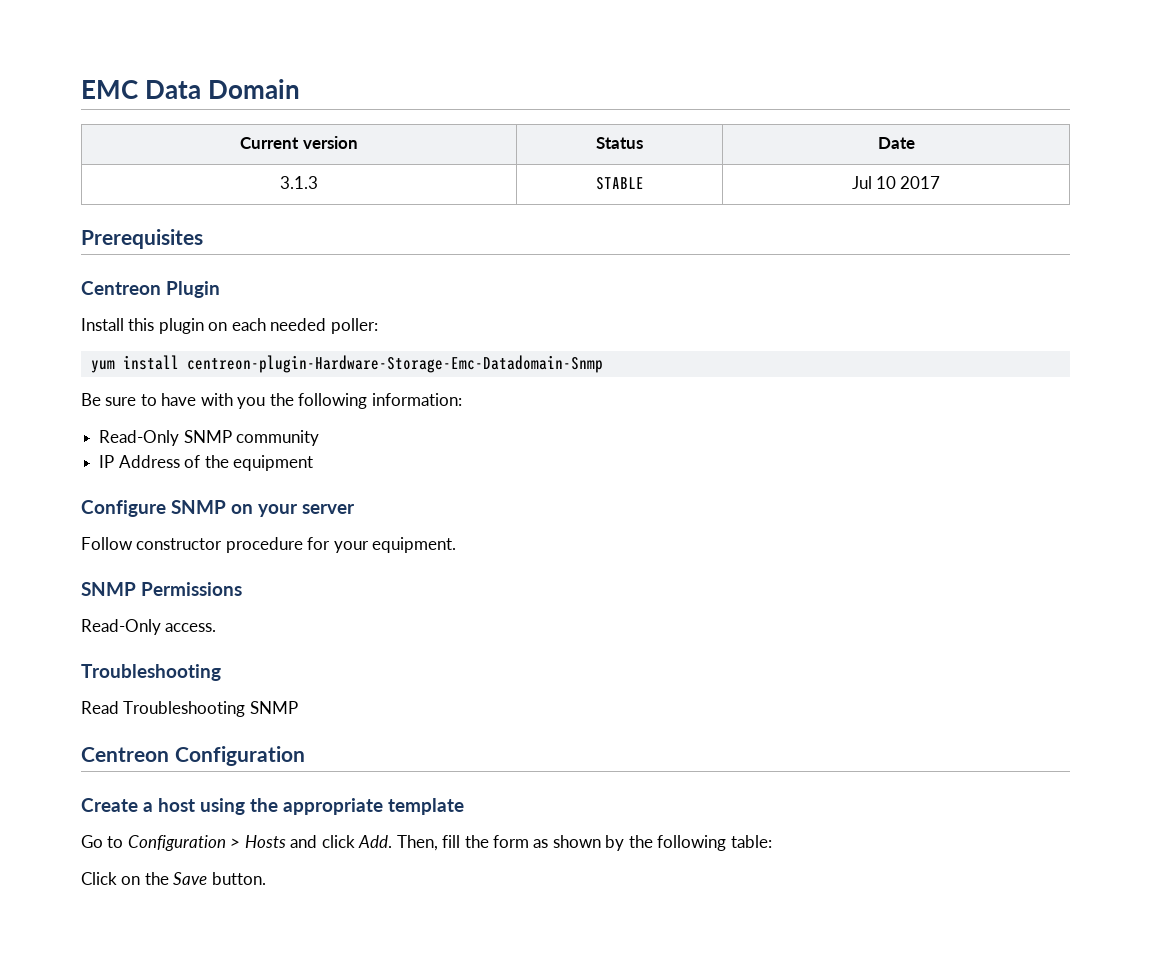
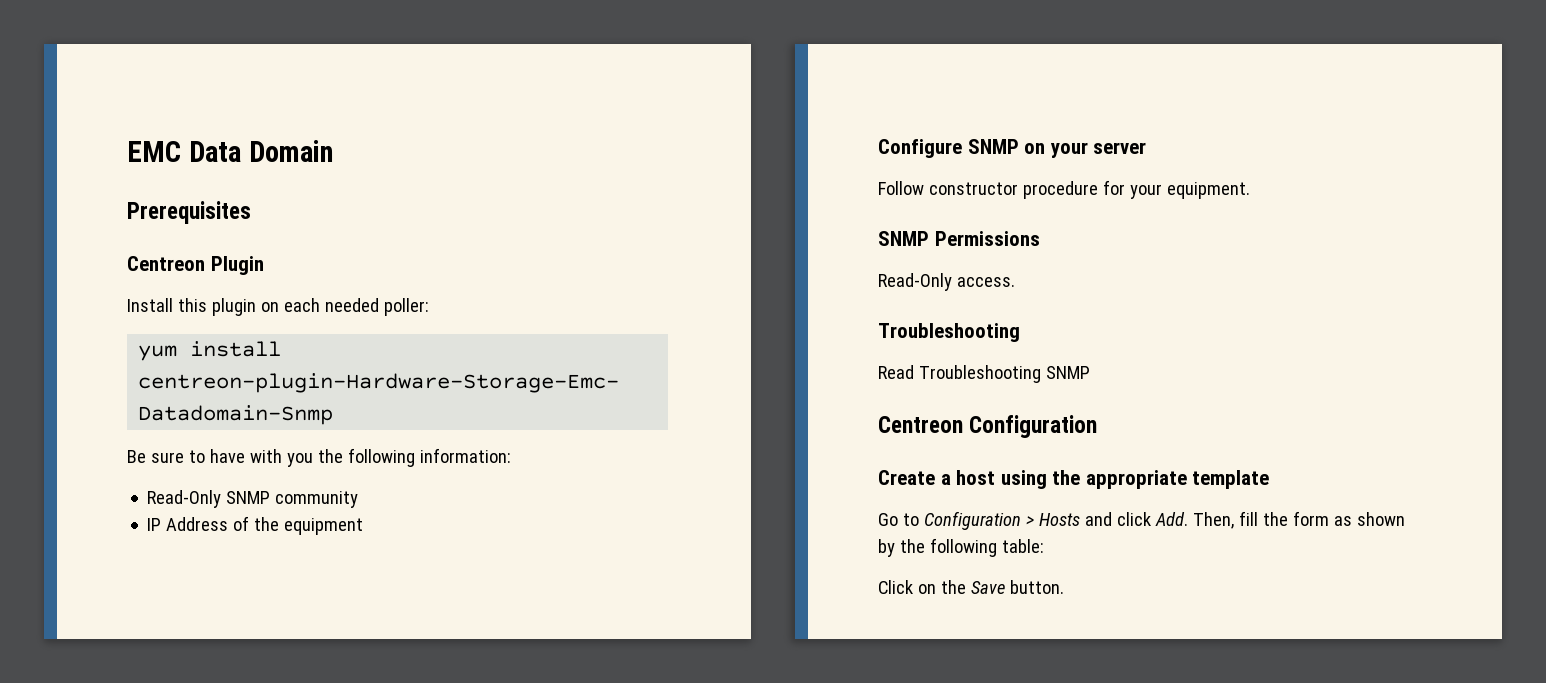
[240,136,358,149] [596,137,643,149] [877,137,915,149] [280,176,318,189] [595,177,644,190] [851,176,941,189] // Current version | Status | Date // 3.1.3 | STABLE | Jul 10 2017 -> (333, 151) none

